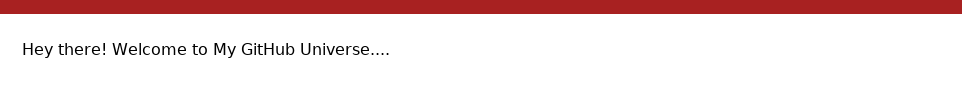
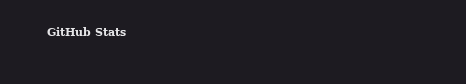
[22,43,390,58] Hey there! Welcome to My GitHub Universe.... -> [47,27,126,36] GitHub Stats

